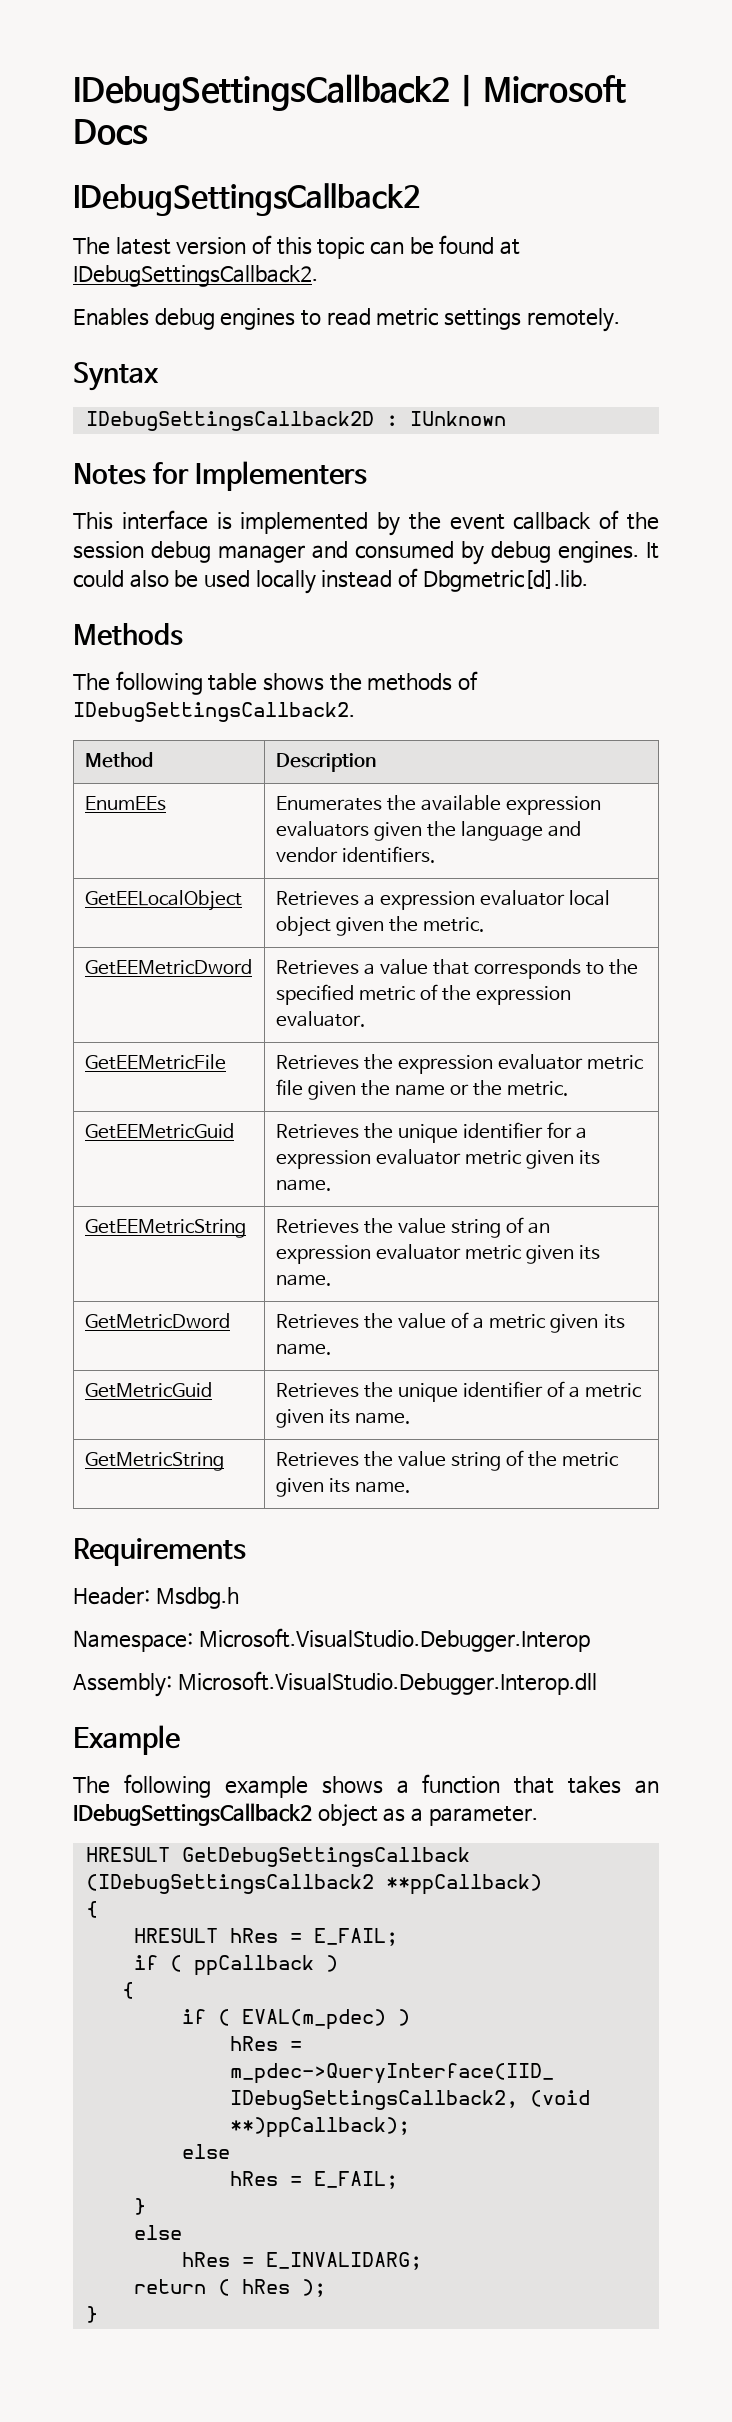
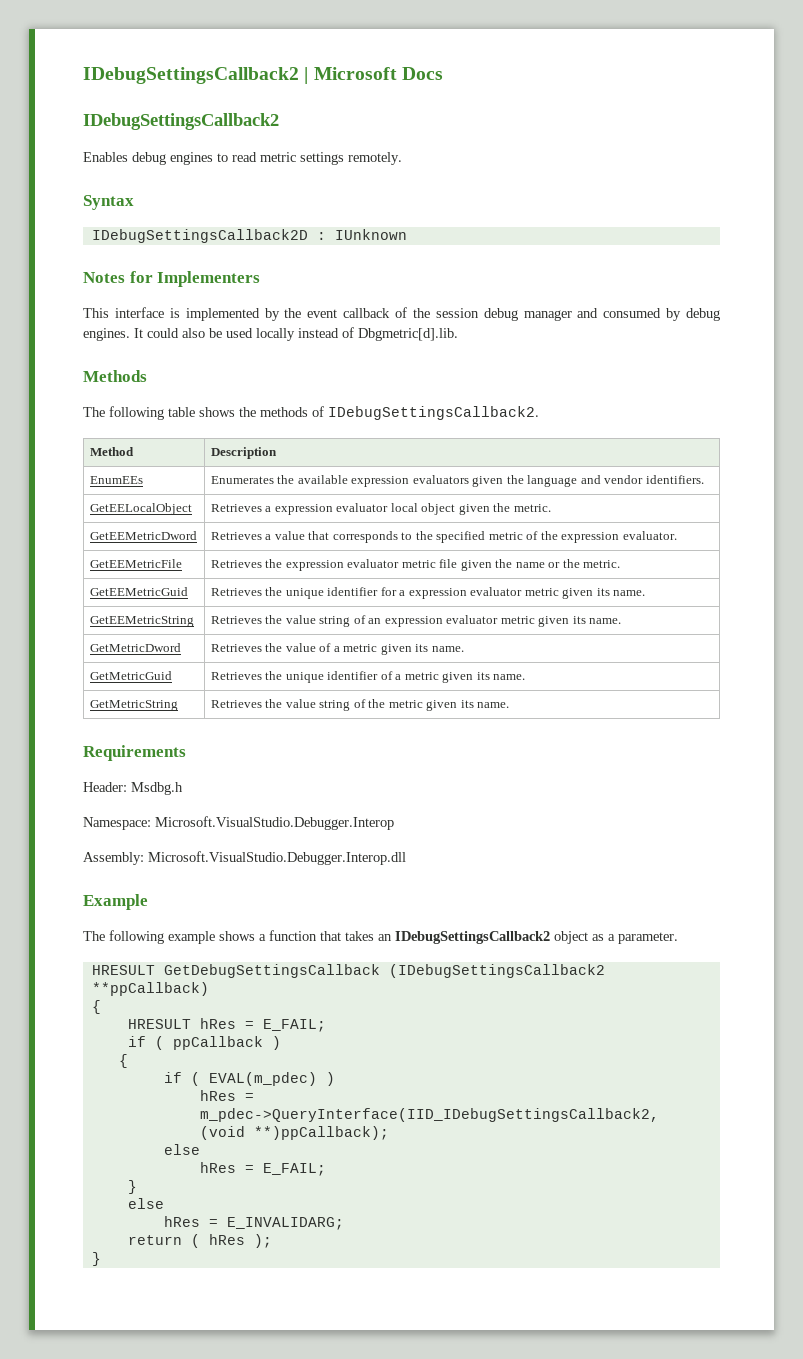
[73,235,520,259] [73,265,318,287] // The latest version of this topic can be found at IDebugSettingsCallback2. -> (279, 121) none

